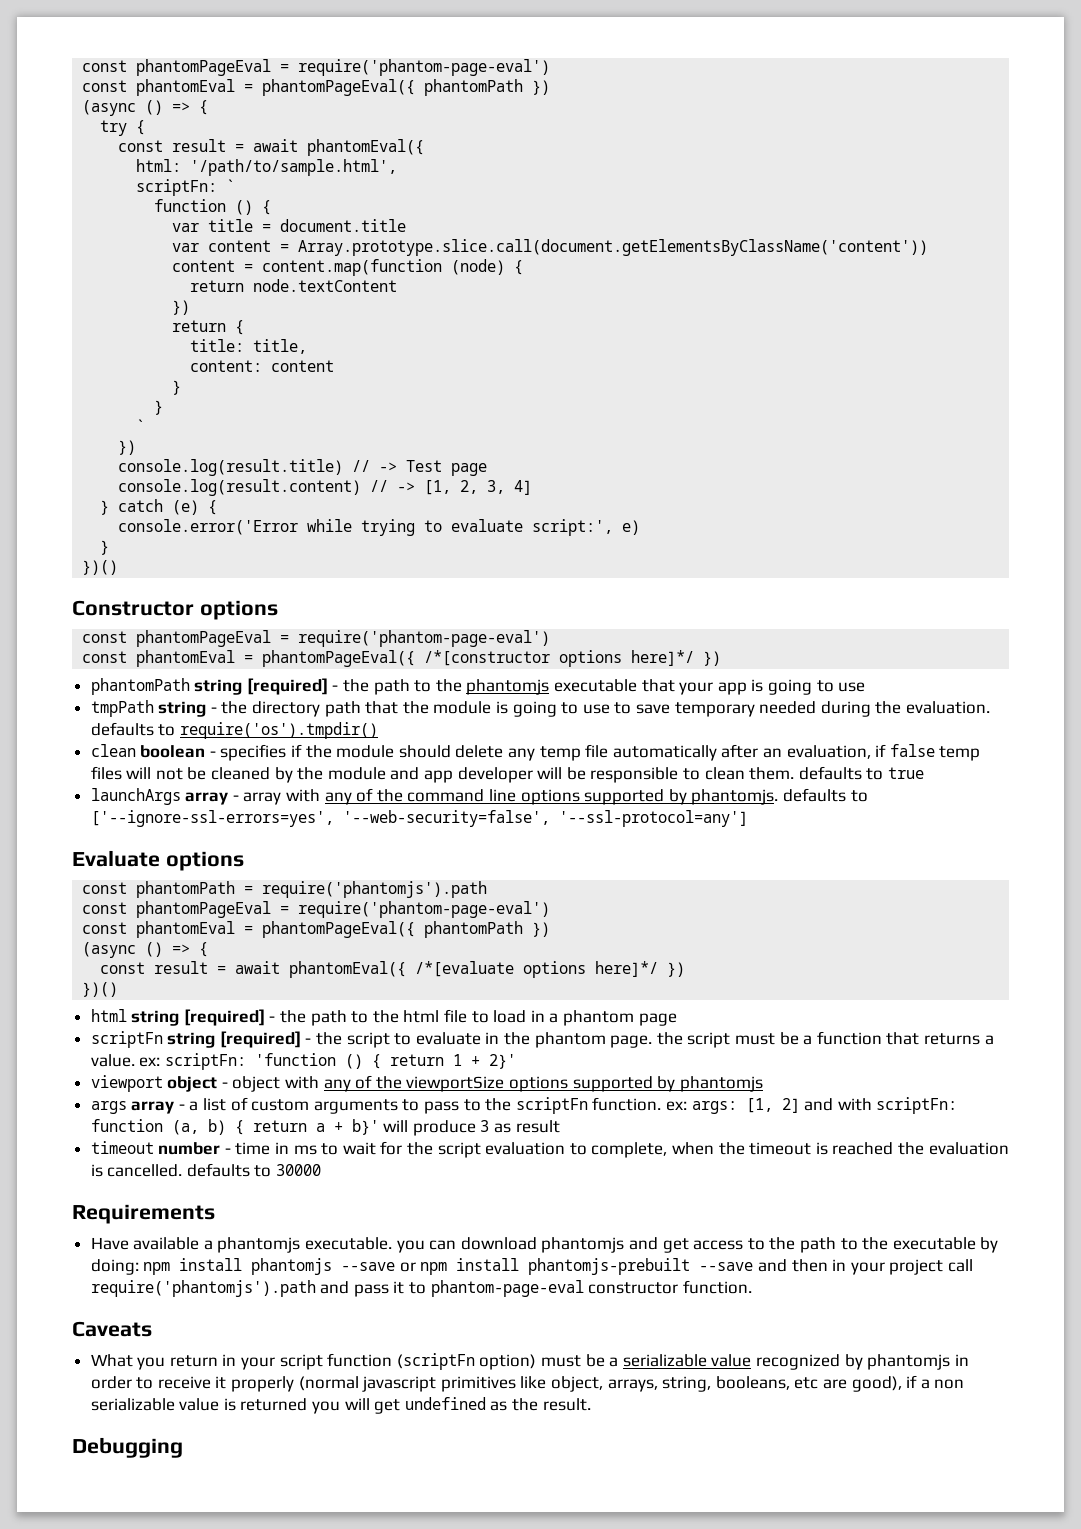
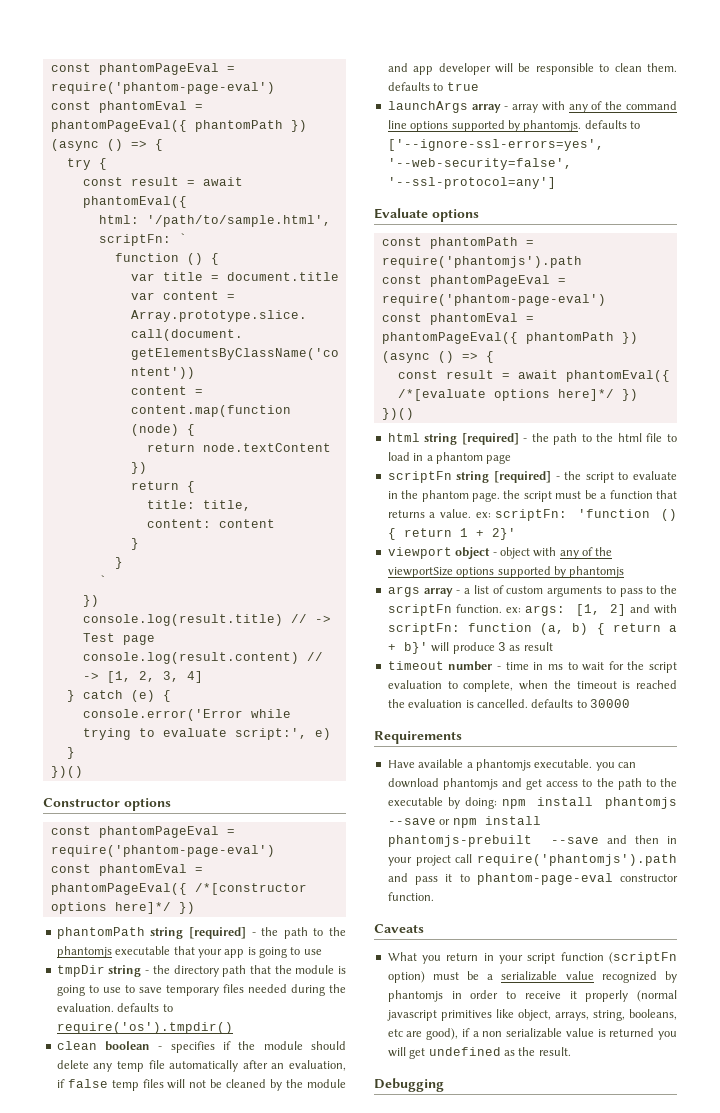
[90,700,154,717] tmpPath -> [56,965,105,977] tmpDir
(755, 709) none -> [222,984,244,993] files

